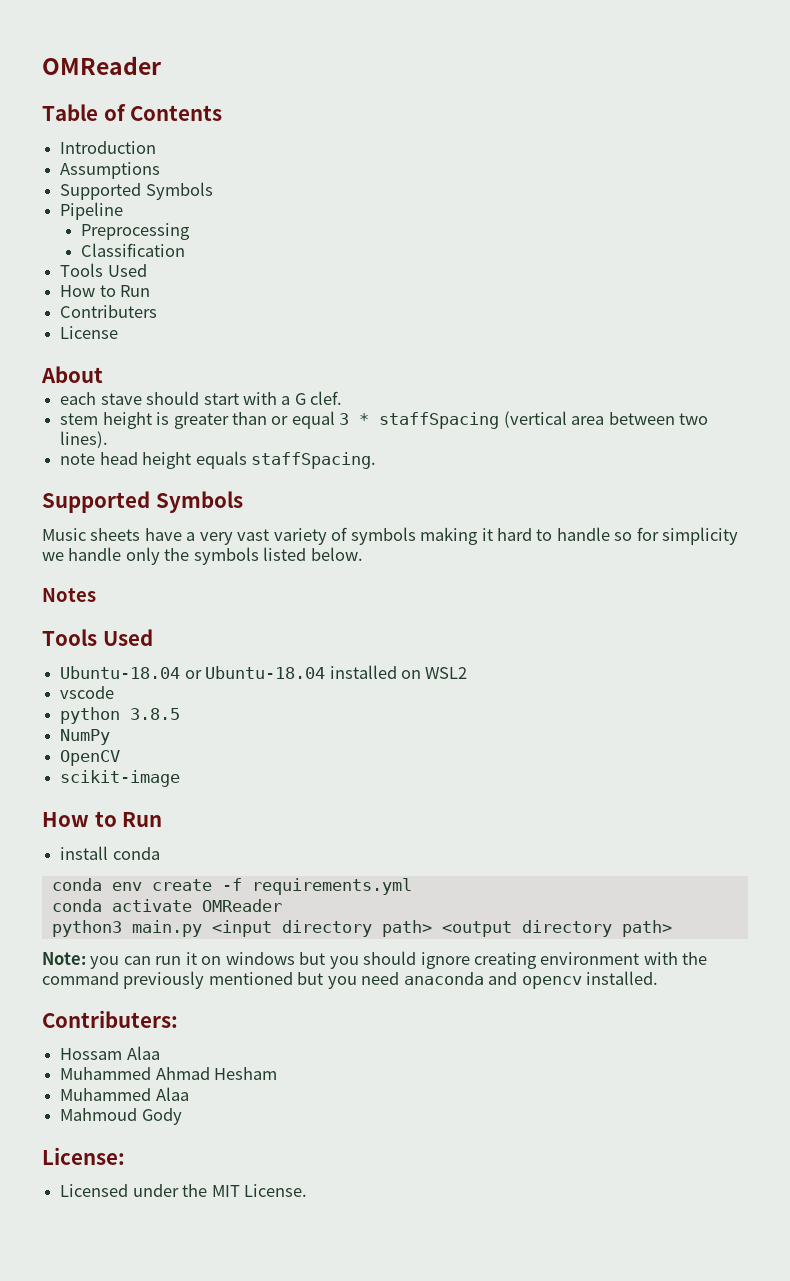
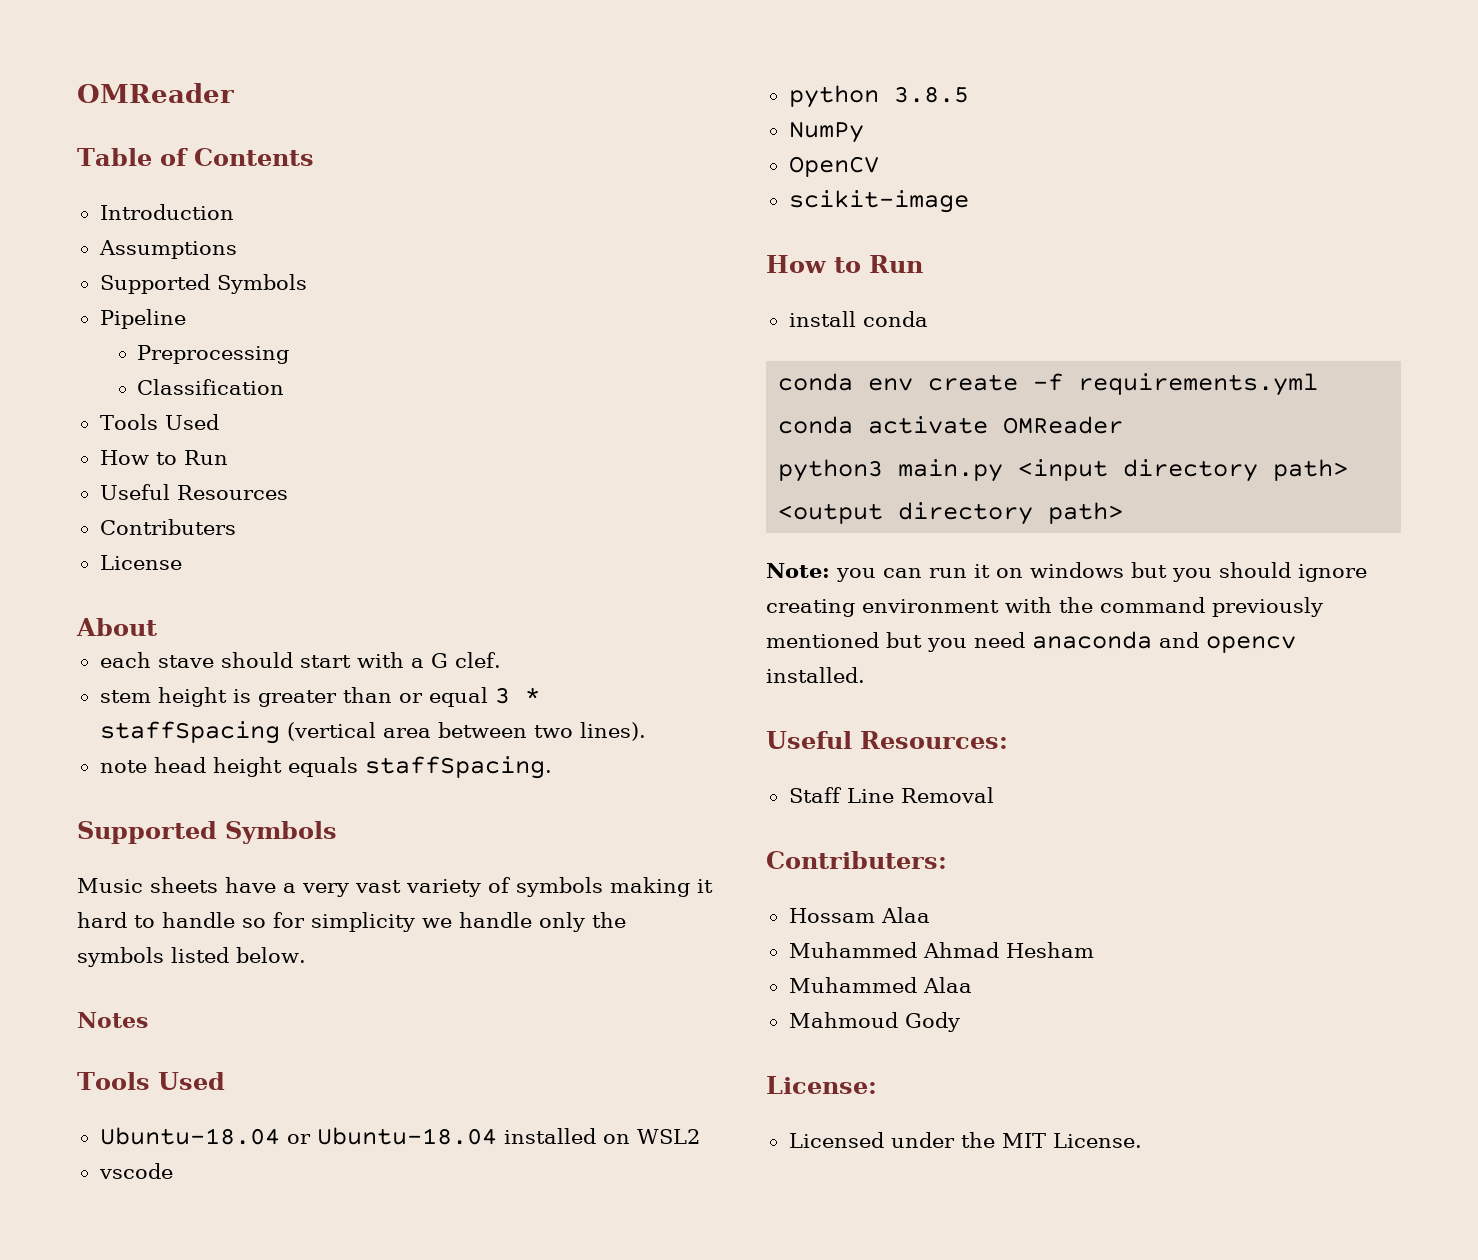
(151, 291) none -> [99,484,288,500] // Useful Resources
(659, 978) none -> [766,731,1008,749] [788,787,994,803] // Useful Resources: // Staff Line Removal

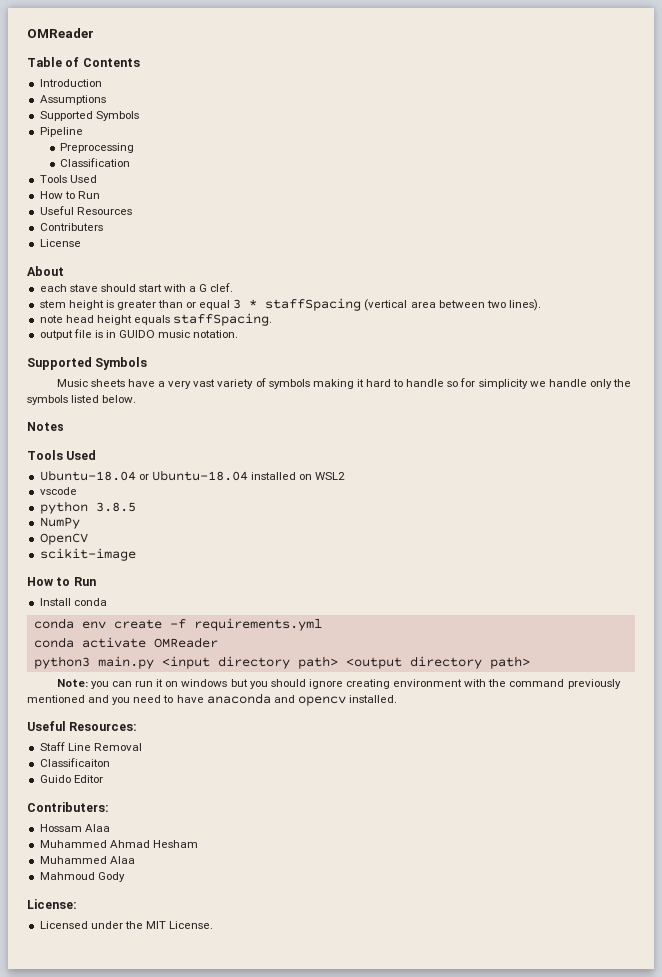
(552, 767) none -> [39,329,239,340] // output file is in GUIDO music notation.
[788,311,856,327] install -> [39,598,71,606] Install
[886,632,922,648] but -> [88,695,110,703] and
(1025, 640) none -> [163,695,204,703] to have
(994, 795) none -> [39,758,110,767] [39,775,103,783] // Classificaiton // Guido Editor

